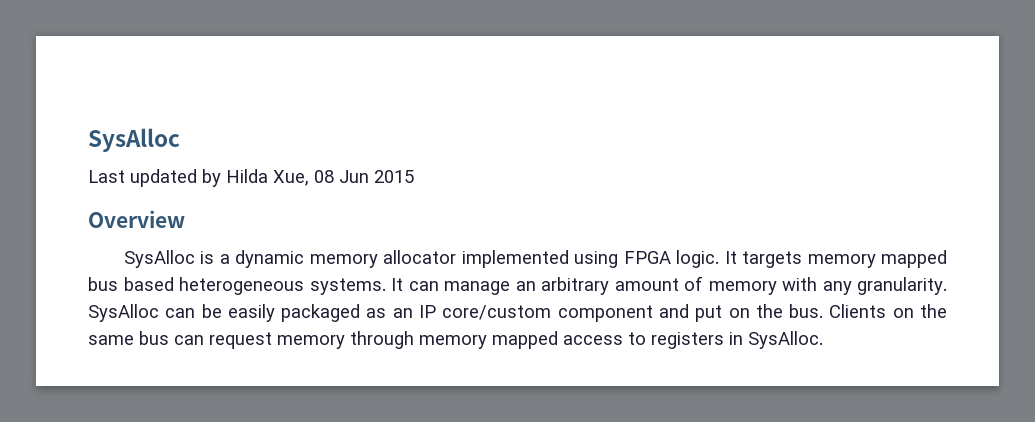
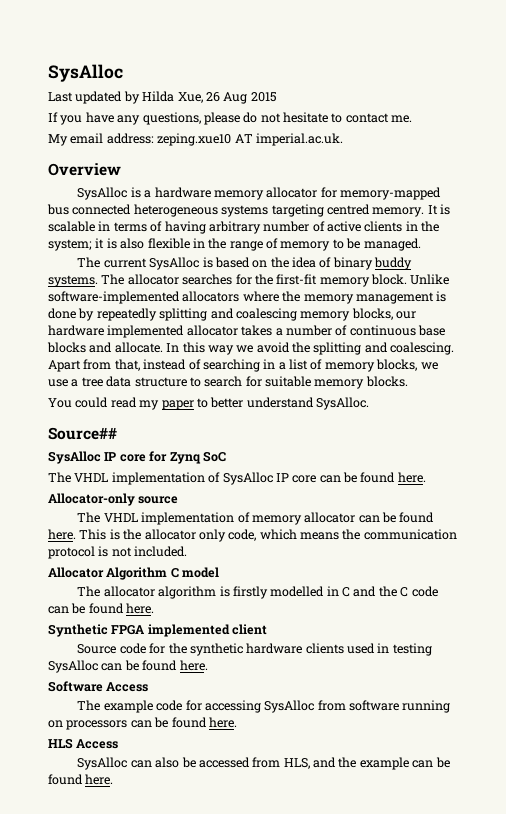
[314,170,369,183] 08 Jun -> [205,92,248,104] 26 Aug
(414, 176) none -> [48,112,413,125] [48,133,343,146] // If you have any questions, please do not hesitate to contact me. // My email address: zeping.xue10 AT imperial.ac.uk.
[235,250,948,268] [88,276,947,295] [88,304,947,322] [88,331,823,349] dynamic memory allocator implemented using FPGA logic. It targets memory mapped bus based heterogeneous systems. It can manage an arbitrary amount of memory with any granularity. SysAlloc can be easily packaged as an IP core/custom component and put on the bus. Clients on the same bus can request memory through memory mapped access to registers in SysAlloc. -> [154,187,442,200] [47,204,450,217] [48,221,440,234] [48,238,421,251] [77,257,413,270] [48,274,450,287] [48,291,447,304] [48,308,416,321] [48,325,445,338] [47,342,455,355] [48,359,438,372] [48,376,408,389] [48,397,369,410] [48,427,117,440] [48,451,226,464] [48,472,426,485] [48,493,179,506] [77,512,435,525] [48,529,457,542] [48,546,188,559] [48,567,220,580] [77,586,438,599] [48,603,155,614] [48,624,268,637] [77,643,432,656] [48,660,208,673] [48,681,149,692] [77,700,451,713] [48,717,237,730] [48,738,119,749] [77,757,450,770] [48,774,114,785] hardware memory allocator for memory-mapped bus connected heterogeneous systems targeting centred memory. It is scalable in terms of having arbitrary number of active clients in the system; it is also flexible in the range of memory to be managed. // The current SysAlloc is based on the idea of binary buddy systems. The allocator searches for the first-fit memory block. Unlike software-implemented allocators where the memory management is done by repeatedly splitting and coalescing memory blocks, our hardware implemented allocator takes a number of continuous base blocks and allocate. In this way we avoid the splitting and coalescing. Apart from that, instead of searching in a list of memory blocks, we use a tree data structure to search for suitable memory blocks. // You could read my paper to better understand SysAlloc. // Source## // SysAlloc IP core for Zynq SoC // The VHDL implementation of SysAlloc IP core can be found here. // Allocator-only source // The VHDL implementation of memory allocator can be found here. This is the allocator only code, which means the communication protocol is not included. // Allocator Algorithm C model // The allocator algorithm is firstly modelled in C and the C code can be found here. // Synthetic FPGA implemented client // Source code for the synthetic hardware clients used in testing SysAlloc can be found here. // Software Access // The example code for accessing SysAlloc from software running on processors can be found here. // HLS Access // SysAlloc can also be accessed from HLS, and the example can be found here.

